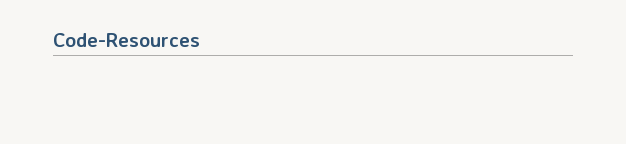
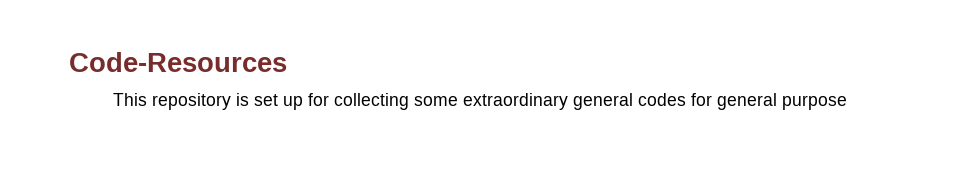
(200, 40) none -> [113,93,848,110] // This repository is set up for collecting some extraordinary general codes for general purpose

